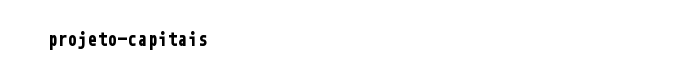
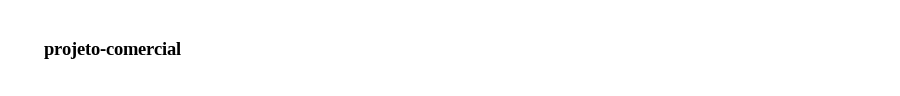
[47,31,207,50] projeto-capitais -> [44,42,181,59] projeto-comercial

